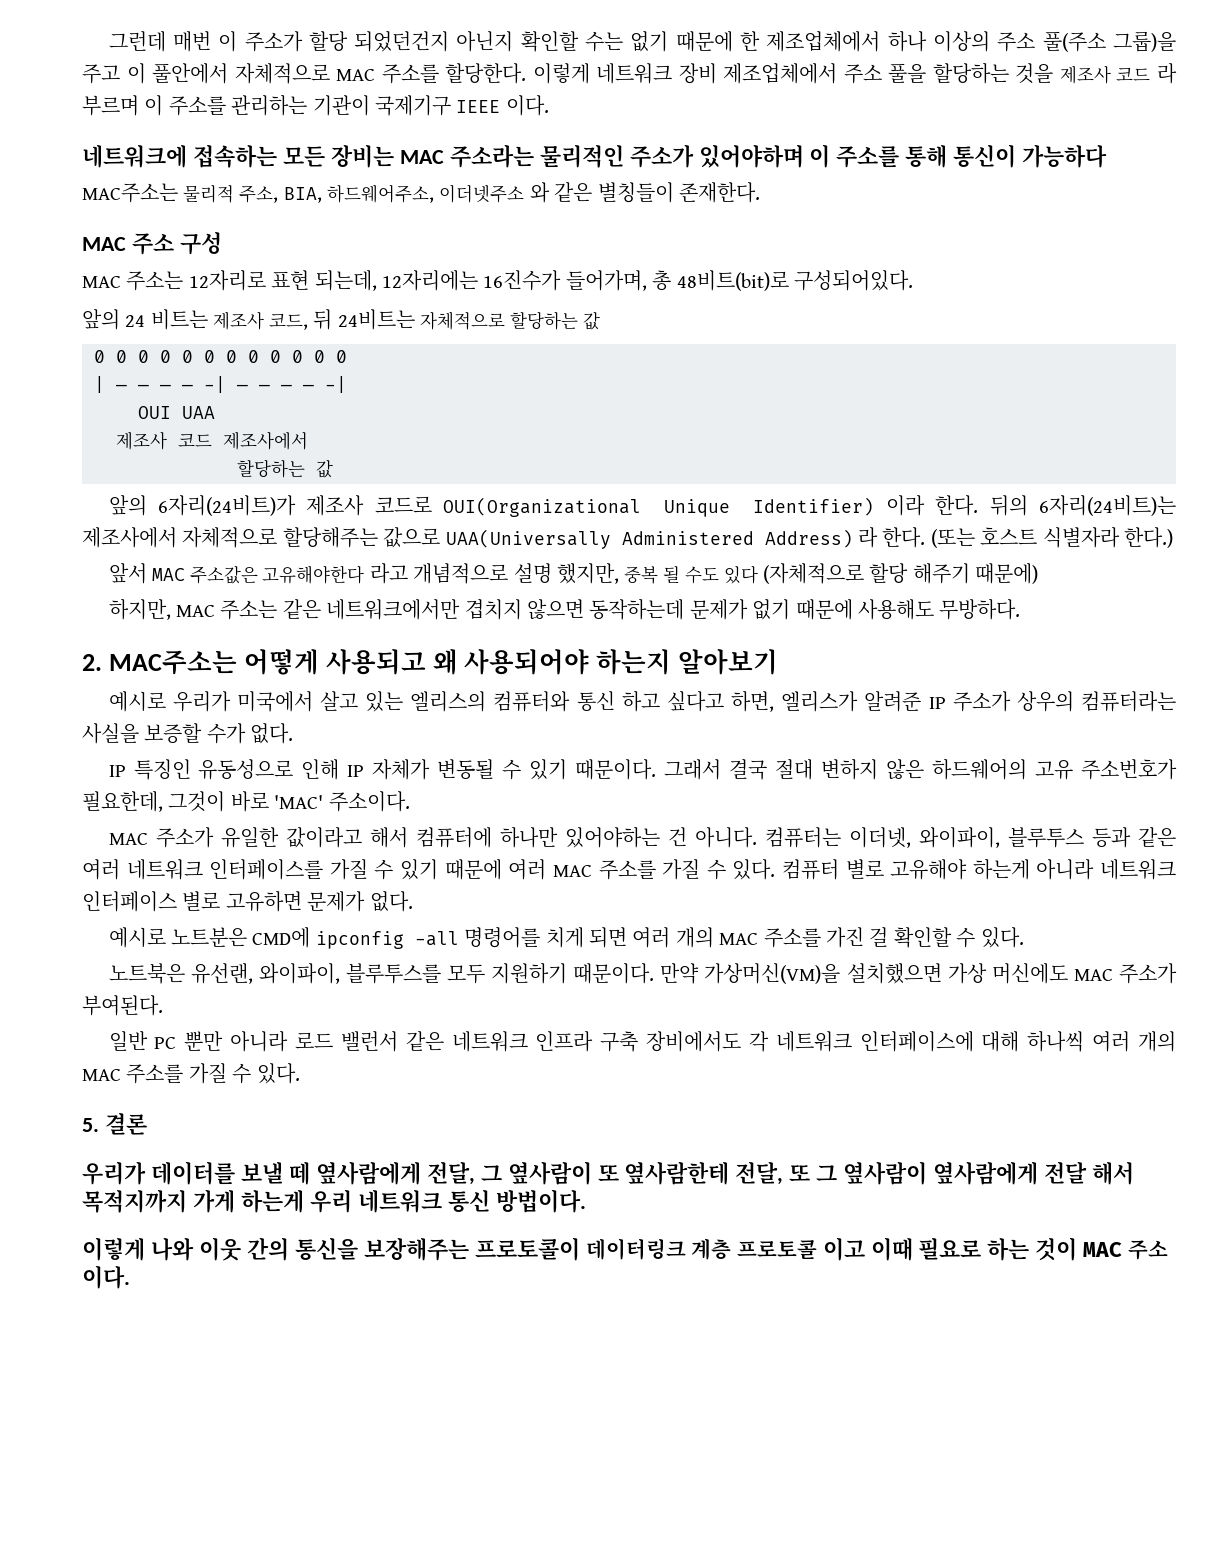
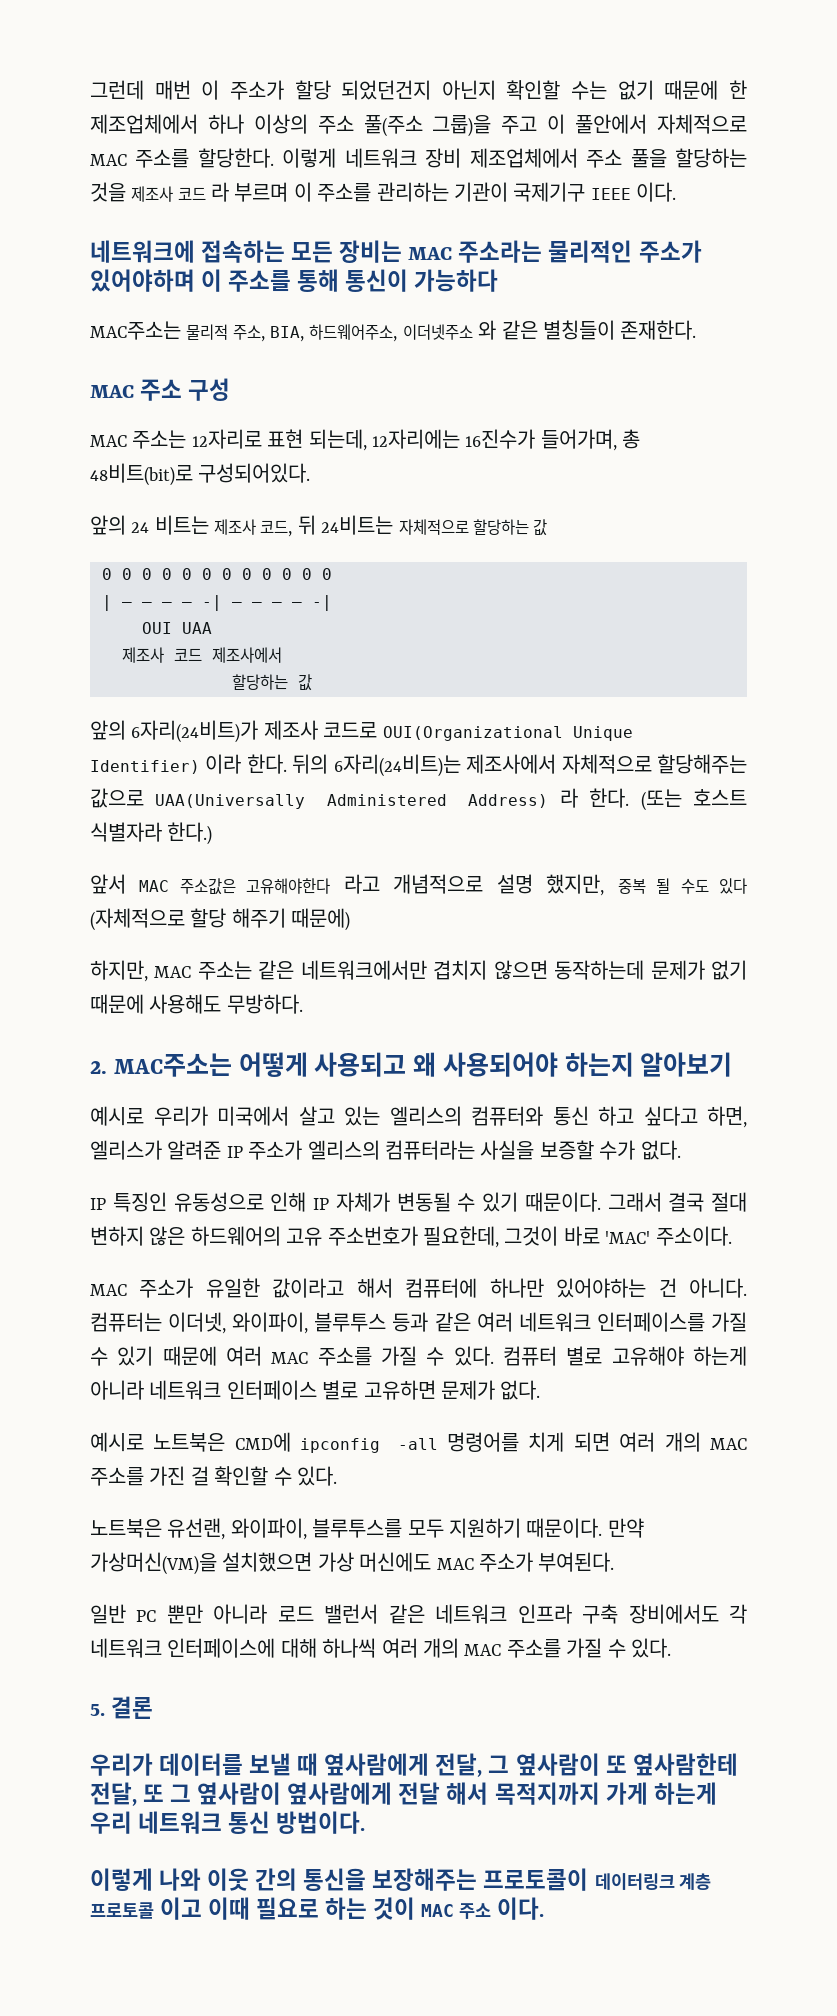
[1016,691,1074,712] 상우의 -> [307,1140,380,1160] 엘리스의
[170,927,247,947] 노트분은 -> [153,1433,226,1452] 노트북은
[288,1162,310,1185] 떼 -> [297,1753,319,1776] 때

